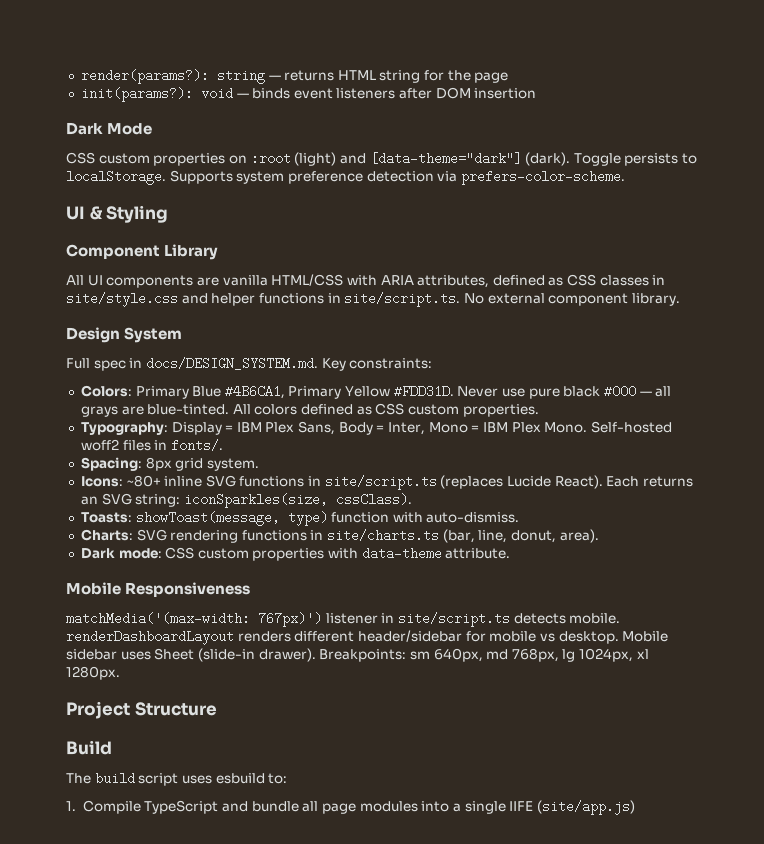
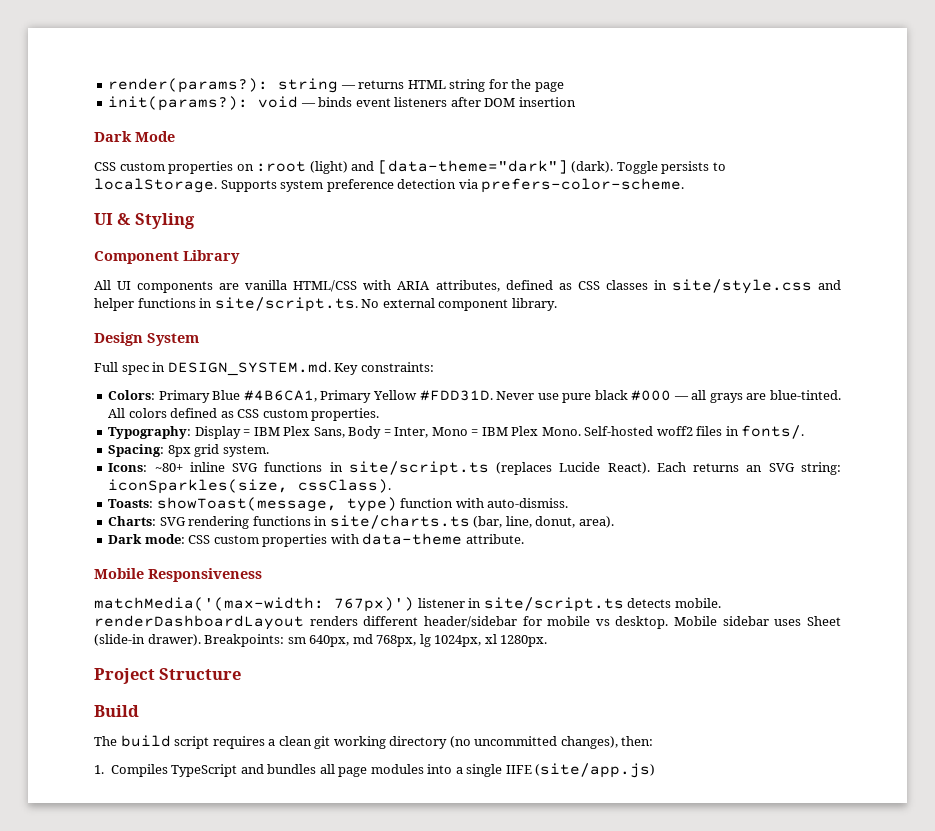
[145,357,318,370] docs/DESIGN_SYSTEM.md. -> [167,361,331,376] DESIGN_SYSTEM.md.
[181,773,288,784] uses esbuild to: -> [212,736,654,749] requires a clean git working directory (no uncommitted changes), then:
[82,800,141,814] Compile -> [110,764,168,777] Compiles
[251,801,299,812] bundle -> [267,764,317,774] bundles

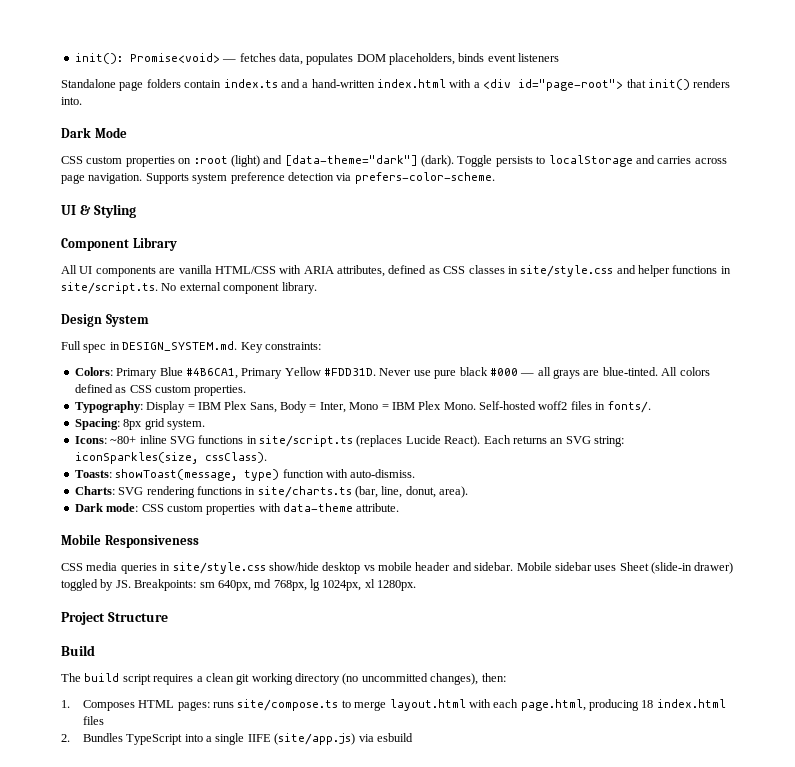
[108,78,564,93] [108,96,576,111] render(params?): string — returns HTML string for the page // init(params?): void — binds event listeners after DOM insertion -> [74,53,560,65] [61,79,731,91] [61,97,82,105] init(): Promise<void> — fetches data, populates DOM placeholders, binds event listeners // Standalone page folders contain index.ts and a hand-written index.html with a <div id="page-root"> that init() renders into.
[94,178,217,193] localStorage. -> [548,155,727,167] [61,173,143,184] localStorage and carries across page navigation.
[94,597,721,612] [94,615,669,630] matchMedia('(max-width: 767px)') listener in site/script.ts detects mobile. renderDashboardLayout renders different header/sidebar for mobile vs desktop. -> [61,562,514,574] CSS media queries in site/style.css show/hide desktop vs mobile header and sidebar.
[147,634,201,646] drawer). -> [694,562,734,574] [61,579,131,591] drawer) toggled by JS.
[110,764,424,777] Compiles TypeScript and bundles all page modules -> [82,699,726,711] [82,716,104,725] [61,733,183,745] Composes HTML pages: runs site/compose.ts to merge layout.html with each page.html, producing 18 index.html files // 2. Bundles TypeScript
(656, 770) none -> [358,733,413,742] via esbuild

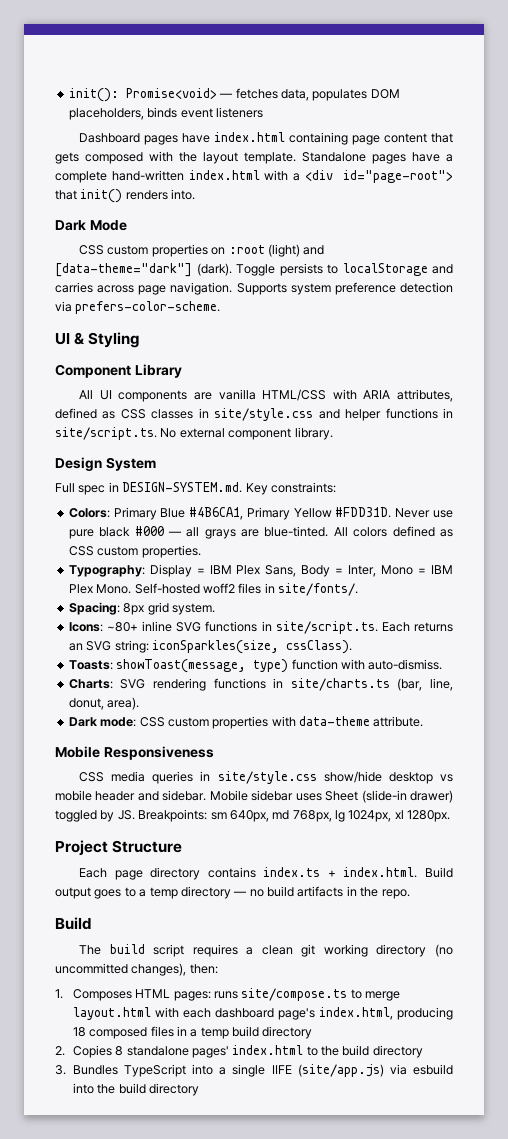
[61,79,309,91] Standalone page folders contain index.ts and a -> [79,132,453,145] [55,151,453,164] [55,171,107,183] Dashboard pages have index.html containing page content that gets composed with the layout template. Standalone pages have a complete
[122,341,238,351] DESIGN_SYSTEM.md. -> [122,482,243,493] DESIGN-SYSTEM.md.
[607,401,651,413] fonts/. -> [278,583,358,596] site/fonts/.
[259,435,481,447] site/script.ts (replaces Lucide React). -> [275,621,378,634] site/script.ts.
(168, 617) none -> [79,867,453,880] [55,886,410,899] // Each page directory contains index.ts + index.html. Build output goes to a temp directory — no build artifacts in the repo.
[520,699,726,711] [82,716,104,725] [61,734,70,742] page.html, producing 18 index.html files // 2. -> [214,1007,453,1020] [72,1026,313,1039] [55,1045,423,1058] [55,1065,66,1075] dashboard page's index.html, producing 18 composed files in a temp build directory // 2. Copies 8 standalone pages' index.html to the build directory // 3.
(413, 737) none -> [72,1083,199,1096] into the build directory

